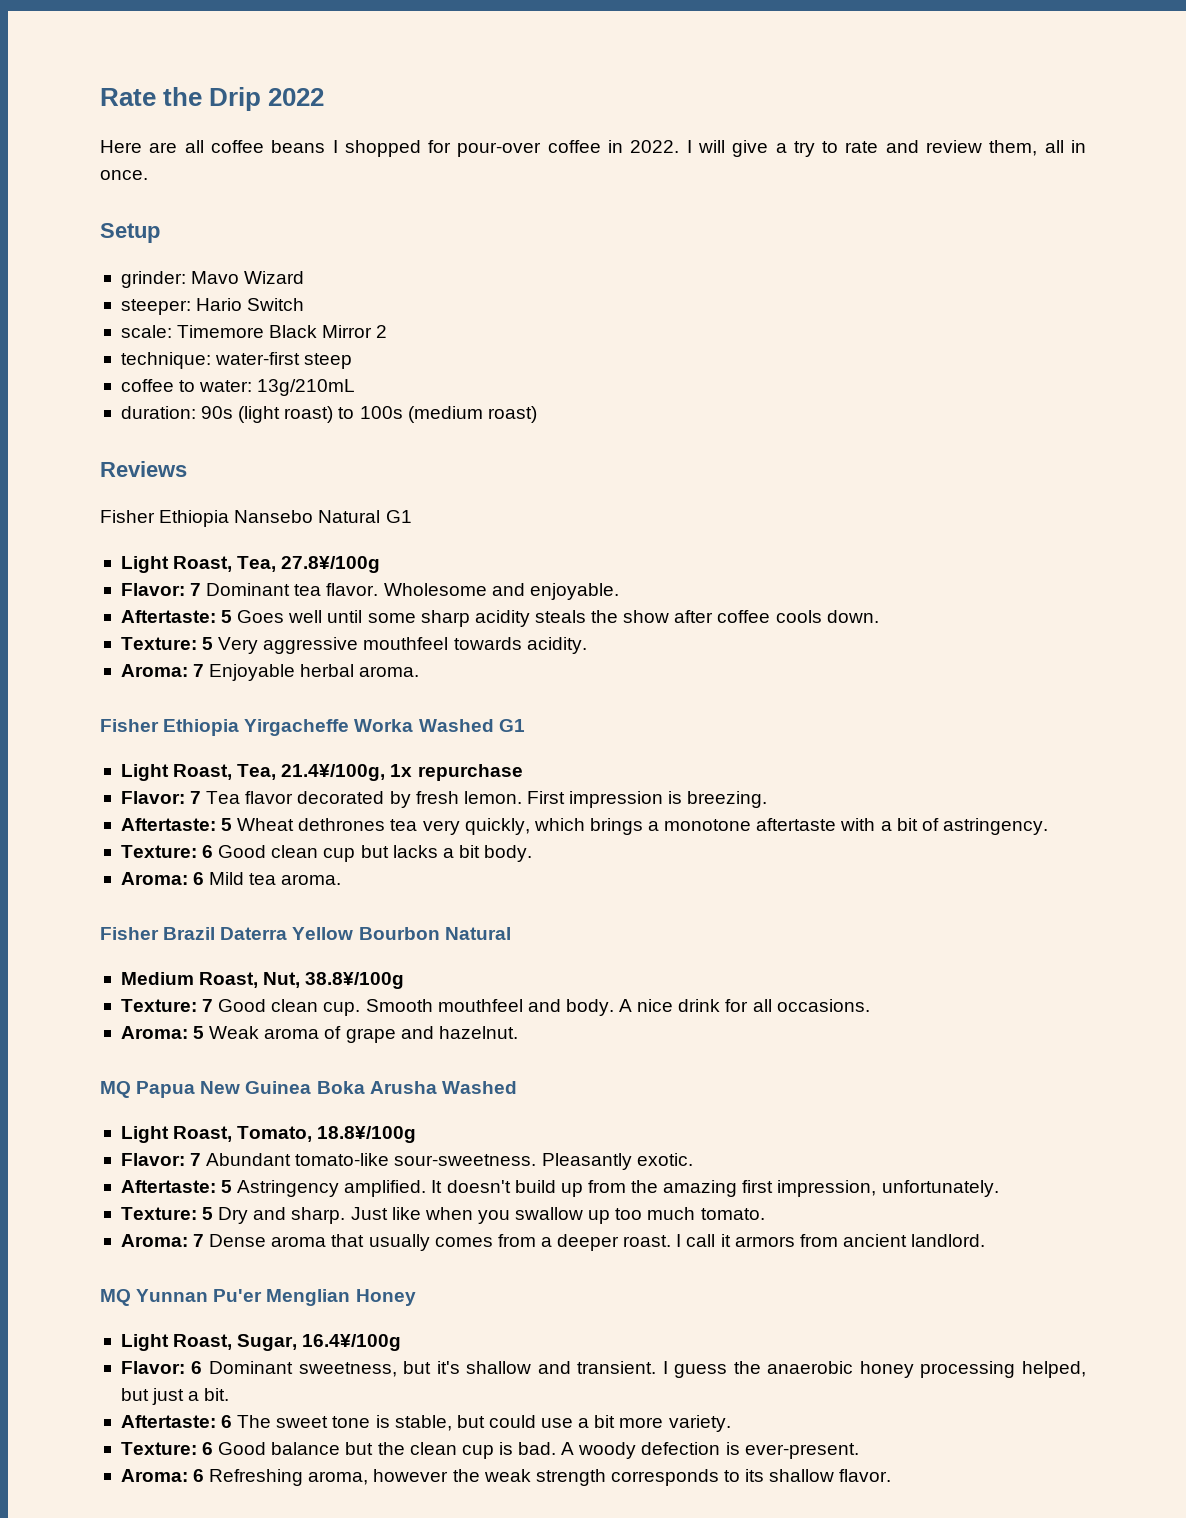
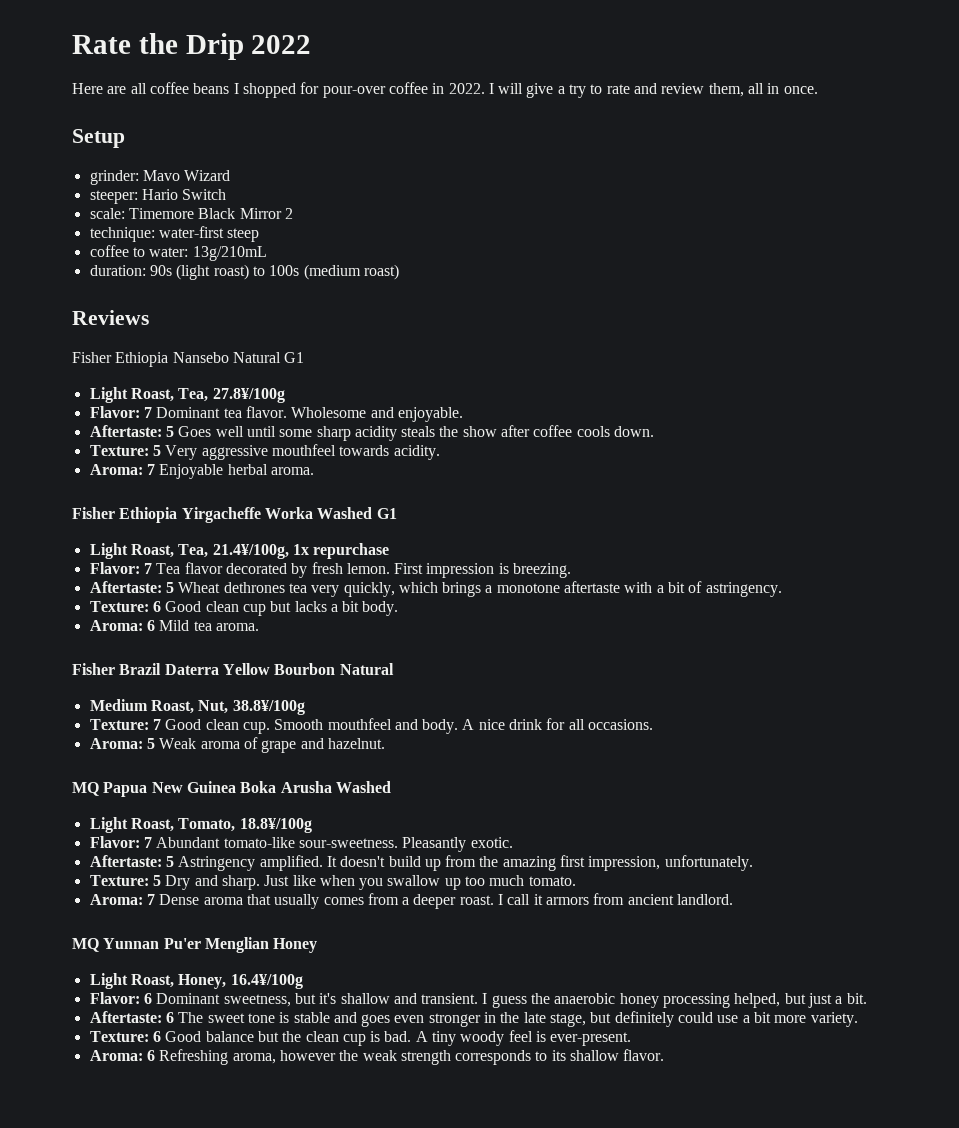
[237,1334,298,1351] Sugar, -> [178,974,227,989] Honey,
[394,1415,485,1431] stable, but -> [293,1011,674,1027] stable and goes even stronger in the late stage, but definitely
[578,1442,721,1459] woody defection -> [432,1030,533,1046] tiny woody feel

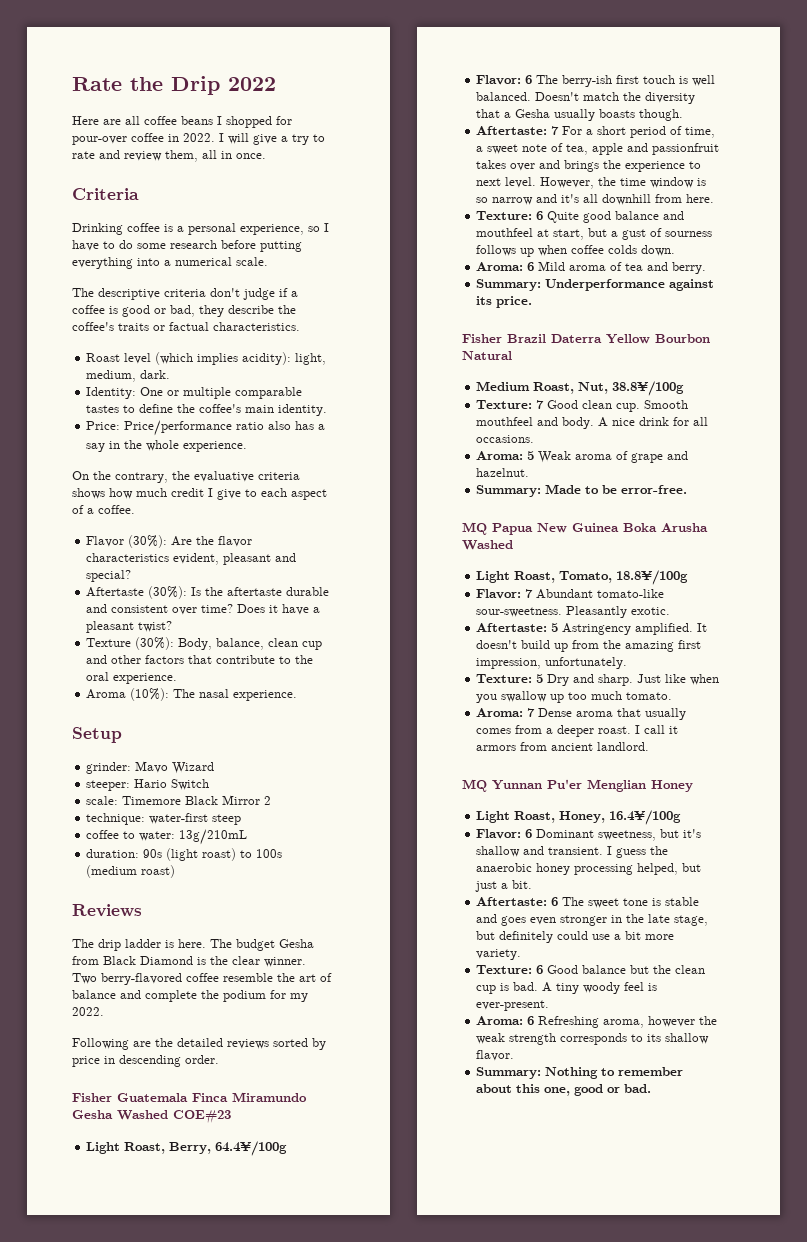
(818, 90) none -> [72,188,139,200] [72,223,329,235] [72,240,302,252] [72,257,268,269] [72,288,298,300] [72,305,296,317] [72,322,300,331] [86,352,327,365] [86,370,171,382] [86,387,303,399] [86,404,328,416] [86,420,326,436] [86,440,248,452] [72,471,300,483] [72,488,327,500] [72,505,135,514] [86,535,253,548] [86,553,297,565] [86,570,132,582] [86,586,330,599] [86,604,321,615] [86,621,173,633] [86,637,323,650] [86,655,314,664] [86,672,178,684] [86,688,298,701] // Criteria // Drinking coffee is a personal experience, so I have to do some research before putting everything into a numerical scale. // The descriptive criteria don't judge if a coffee is good or bad, they describe the coffee's traits or factual characteristics. // Roast level (which implies acidity): light, medium, dark. // Identity: One or multiple comparable tastes to define the coffee's main identity. // Price: Price/performance ratio also has a say in the whole experience. // On the contrary, the evaluative criteria shows how much credit I give to each aspect of a coffee. // Flavor (30%): Are the flavor characteristics evident, pleasant and special? // Aftertaste (30%): Is the aftertaste durable and consistent over time? Does it have a pleasant twist? // Texture (30%): Body, balance, clean cup and other factors that contribute to the oral experience. // Aroma (10%): The nasal experience.
[72,352,305,367] [89,387,285,403] [89,406,463,422] [89,425,655,441] [89,444,440,460] [89,464,314,479] [72,507,397,523] [89,543,390,559] [89,562,572,578] [89,581,782,597] [89,601,399,616] [89,620,259,631] Fisher Ethiopia Nansebo Natural G1 // Light Roast, Tea, 27.8¥/100g // Flavor: 7 Dominant tea flavor. Wholesome and enjoyable. // Aftertaste: 5 Goes well until some sharp acidity steals the show after coffee cools down. // Texture: 5 Very aggressive mouthfeel towards acidity. // Aroma: 7 Enjoyable herbal aroma. // Fisher Ethiopia Yirgacheffe Worka Washed G1 // Light Roast, Tea, 21.4¥/100g, 1x repurchase // Flavor: 7 Tea flavor decorated by fresh lemon. First impression is breezing. // Aftertaste: 5 Wheat dethrones tea very quickly, which brings a monotone aftertaste with a bit of astringency. // Texture: 6 Good clean cup but lacks a bit body. // Aroma: 6 Mild tea aroma. -> [72,939,314,951] [72,956,306,967] [72,973,332,985] [72,990,308,1002] [72,1007,104,1016] [72,1038,326,1050] [72,1055,219,1067] [72,1092,307,1102] [72,1110,231,1124] [86,1141,288,1156] [476,75,716,87] [476,92,696,104] [476,109,684,121] [476,126,716,138] [476,143,720,155] [476,160,702,172] [476,177,707,189] [476,194,715,205] [476,211,685,223] [476,228,713,240] [476,245,676,257] [476,261,707,274] [476,279,715,291] [476,296,533,308] The drip ladder is here. The budget Gesha from Black Diamond is the clear winner. Two berry-flavored coffee resemble the art of balance and complete the podium for my 2022. // Following are the detailed reviews sorted by price in descending order. // Fisher Guatemala Finca Miramundo Gesha Washed COE#23 // Light Roast, Berry, 64.4¥/100g // Flavor: 6 The berry-ish first touch is well balanced. Doesn't match the diversity that a Gesha usually boasts though. // Aftertaste: 7 For a short period of time, a sweet note of tea, apple and passionfruit takes over and brings the experience to next level. However, the time window is so narrow and it's all downhill from here. // Texture: 6 Quite good balance and mouthfeel at start, but a gust of sourness follows up when coffee colds down. // Aroma: 6 Mild aroma of tea and berry. // Summary: Underperformance against its price.
(385, 743) none -> [476,484,688,497] // Summary: Made to be error-free.
(665, 1055) none -> [476,1067,684,1079] [476,1084,652,1096] // Summary: Nothing to remember about this one, good or bad.

